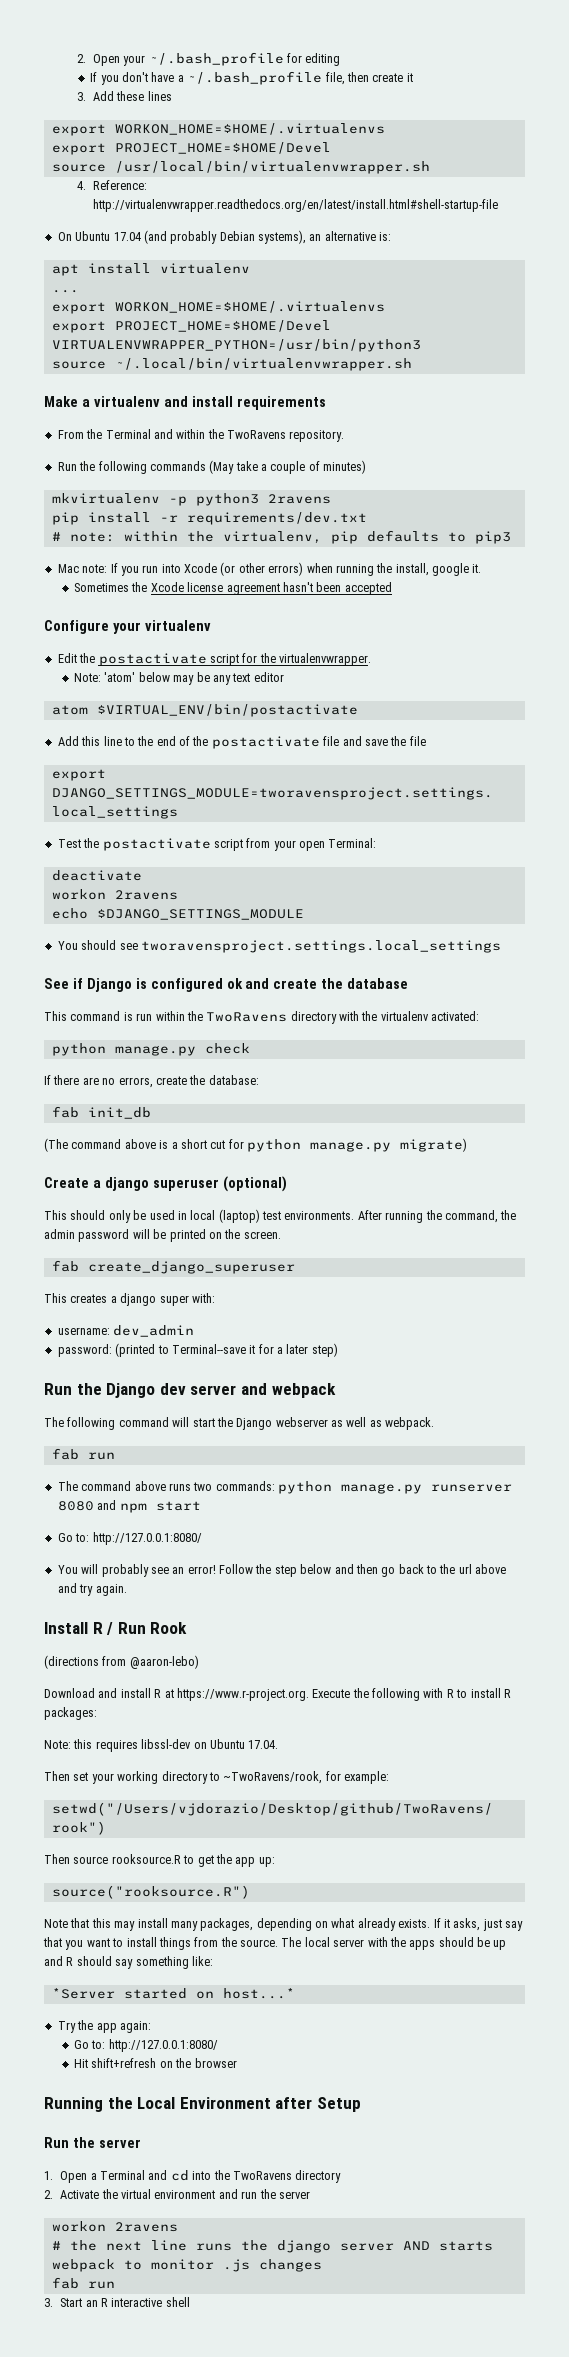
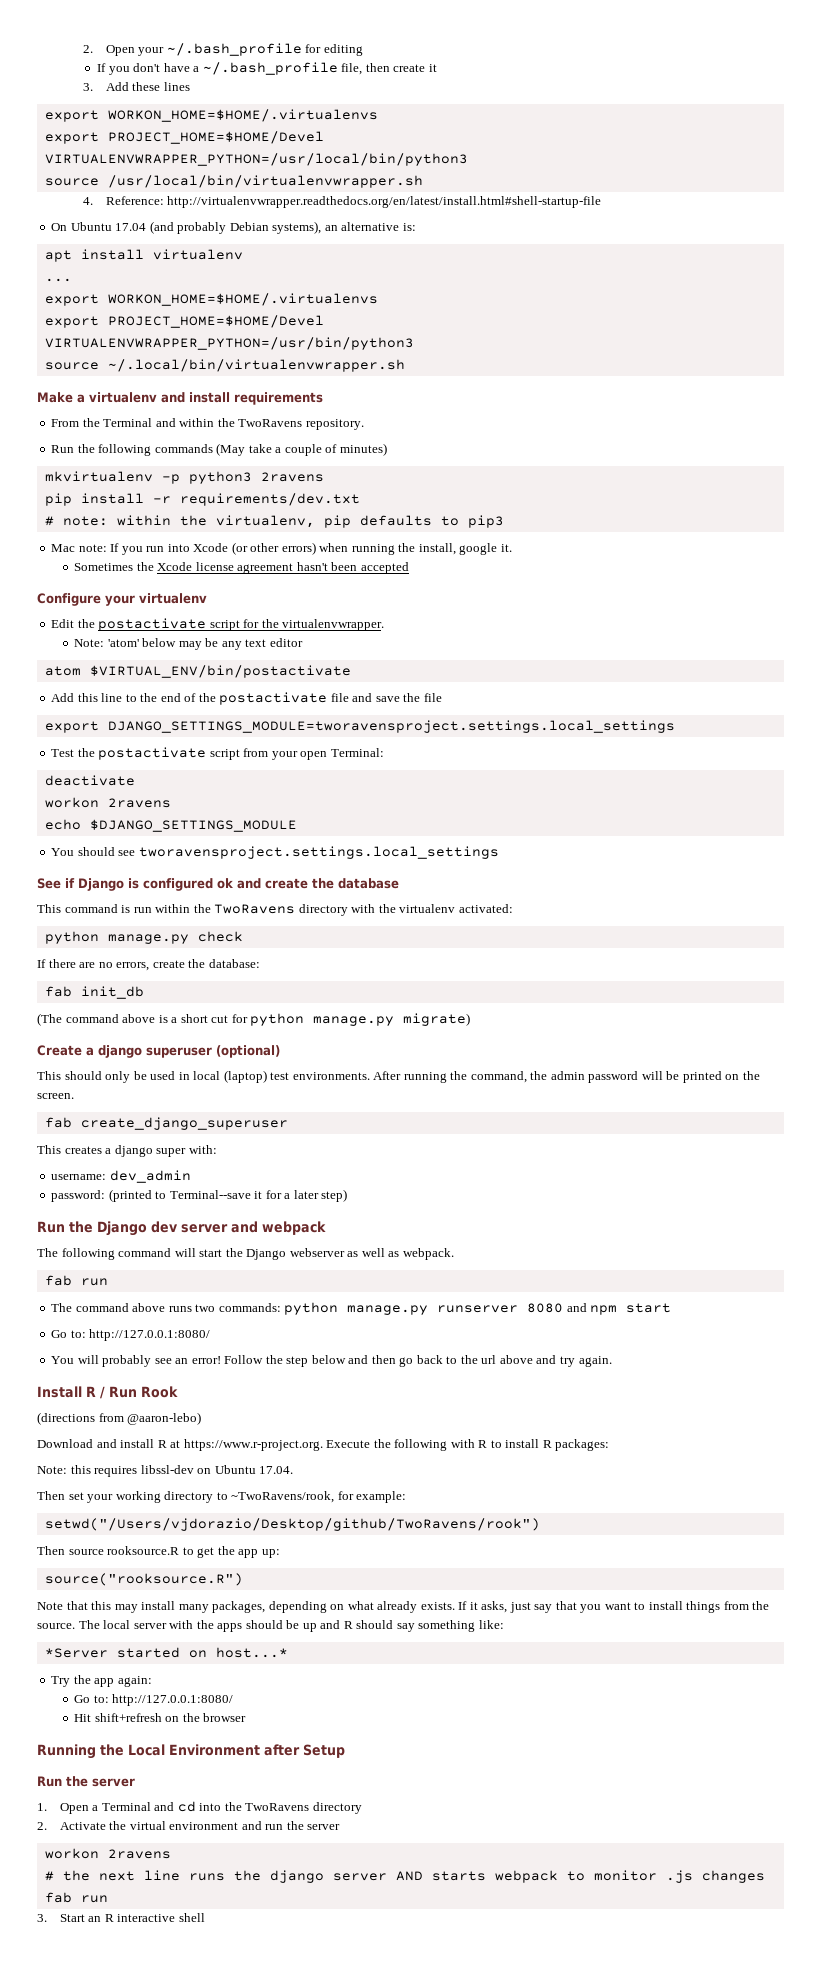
(331, 148) none -> [44,153,468,166] // VIRTUALENVWRAPPER_PYTHON=/usr/local/bin/python3

